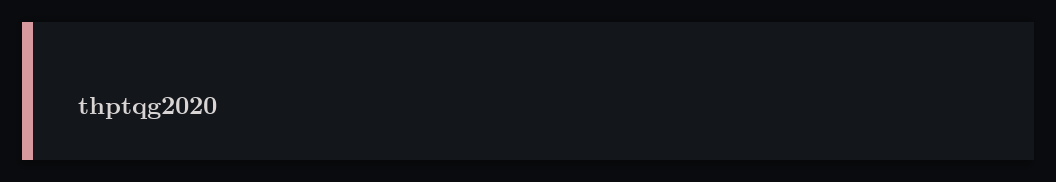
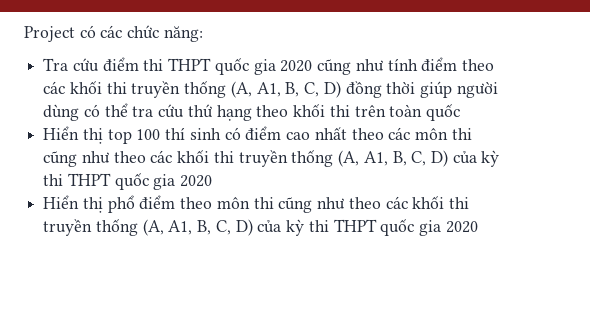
[78,97,217,119] thptqg2020 -> [24,25,203,42] [43,57,494,75] [43,81,498,98] [43,103,460,121] [43,126,472,144] [43,150,500,167] [43,173,213,190] [43,195,469,213] [43,219,478,236] Project có các chức năng: // Tra cứu điểm thi THPT quốc gia 2020 cũng như tính điểm theo các khối thi truyền thống (A, A1, B, C, D) đồng thời giúp người dùng có thể tra cứu thứ hạng theo khối thi trên toàn quốc // Hiển thị top 100 thí sinh có điểm cao nhất theo các môn thi cũng như theo các khối thi truyền thống (A, A1, B, C, D) của kỳ thi THPT quốc gia 2020 // Hiển thị phổ điểm theo môn thi cũng như theo các khối thi truyền thống (A, A1, B, C, D) của kỳ thi THPT quốc gia 2020

